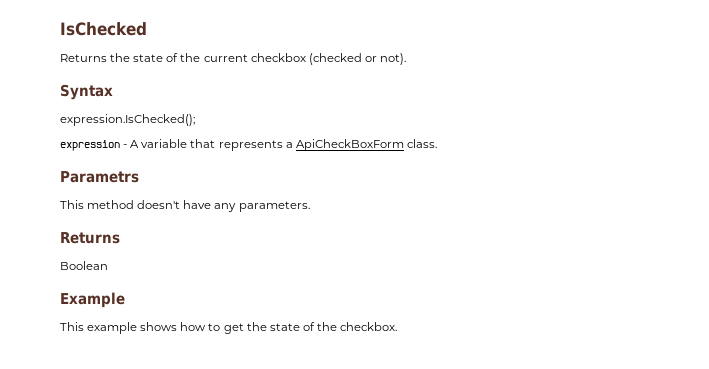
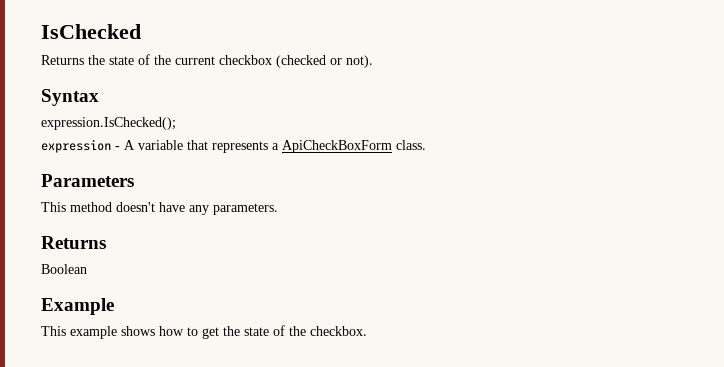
[60,171,139,183] Parametrs -> [41,174,134,187] Parameters

